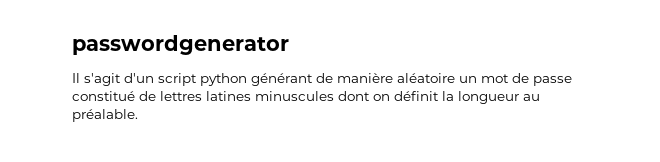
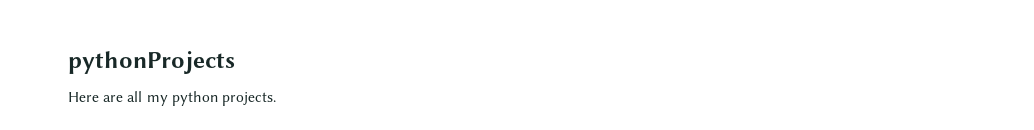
[72,35,289,55] [72,73,572,86] [72,91,540,104] [72,109,138,122] passwordgenerator // Il s'agit d'un script python générant de manière aléatoire un mot de passe constitué de lettres latines minuscules dont on définit la longueur au préalable. -> [68,51,235,74] [68,91,276,106] pythonProjects // Here are all my python projects.

